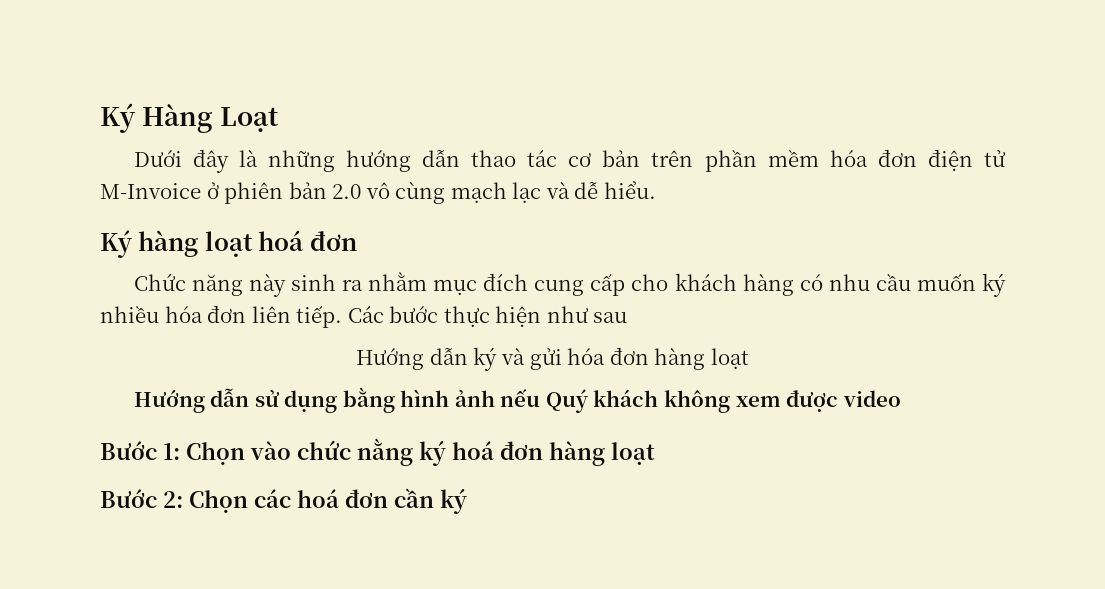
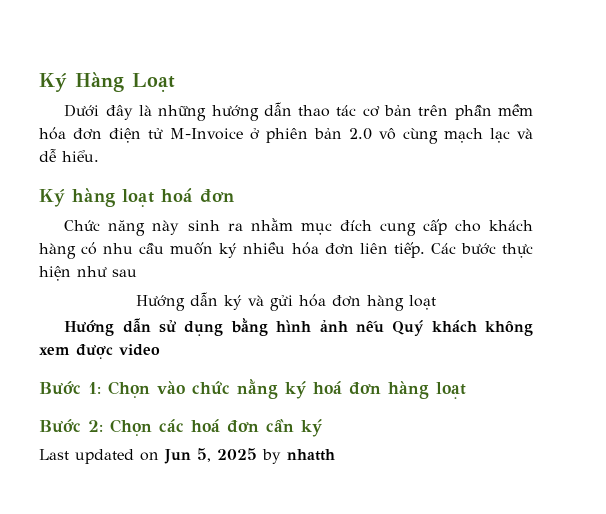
(467, 501) none -> [39,448,335,464] // Last updated on Jun 5, 2025 by nhatth

